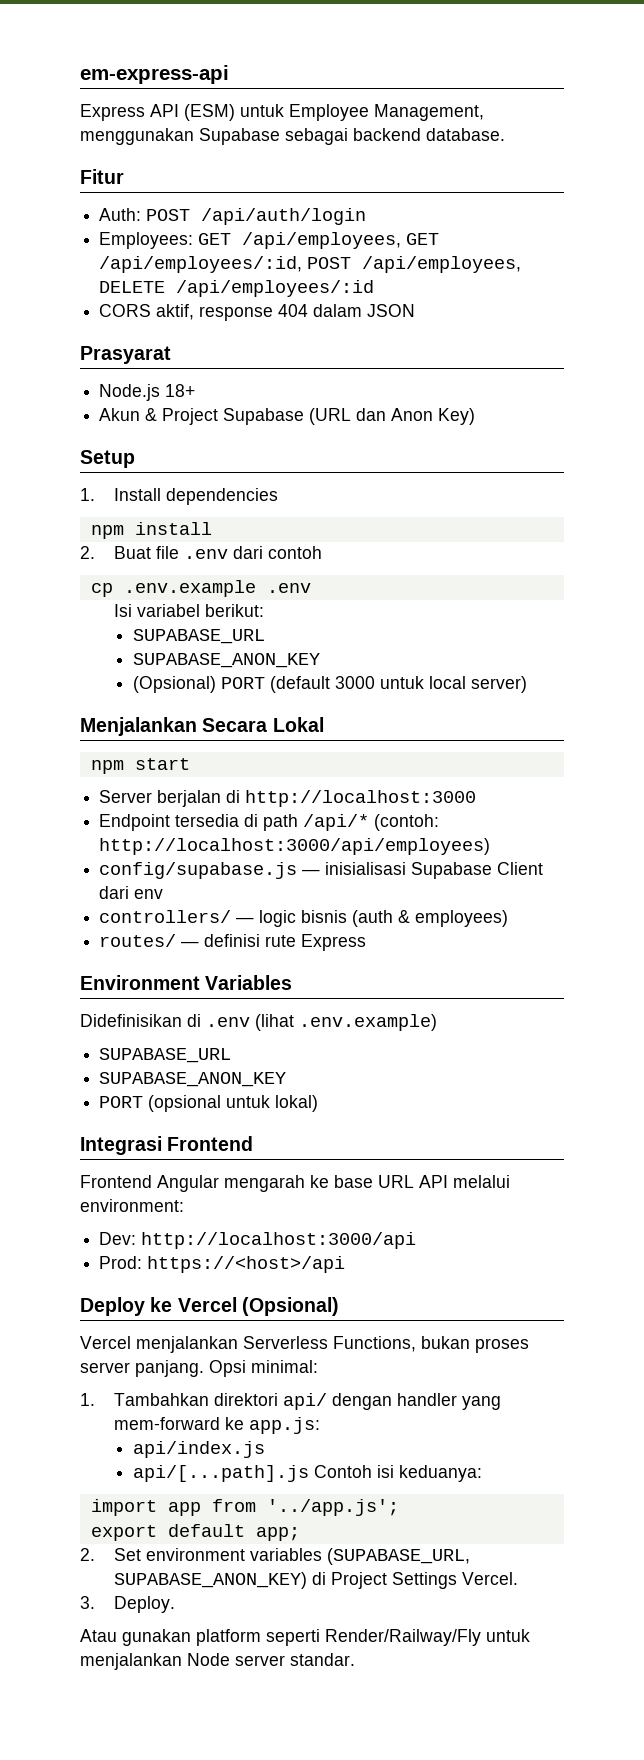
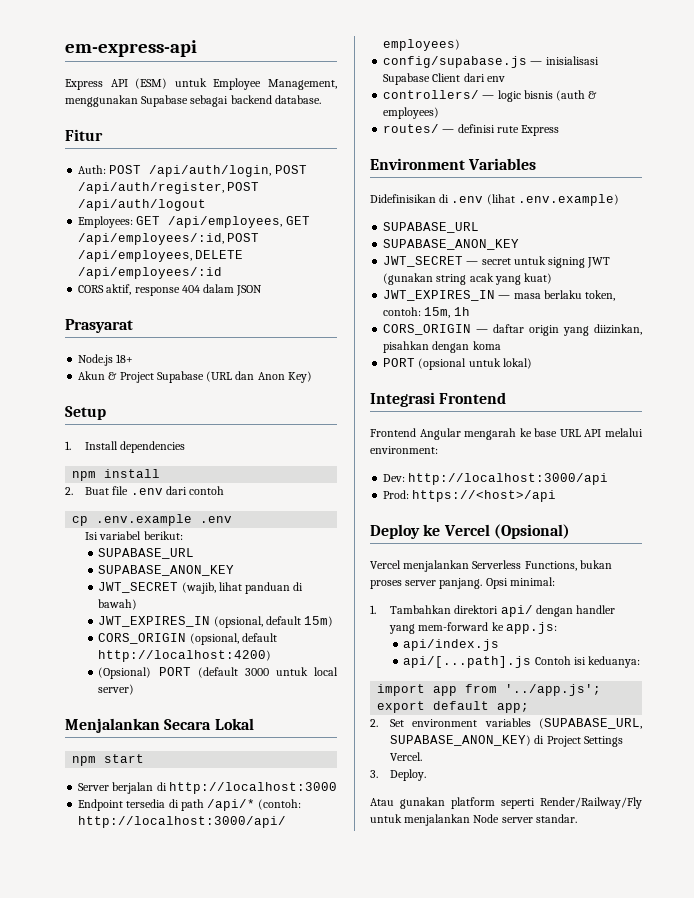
[201,208,367,225] /api/auth/login -> [149,165,307,177] [78,182,260,194] [78,199,207,211] /api/auth/login, POST /api/auth/register, POST /api/auth/logout
(321, 660) none -> [98,582,304,594] [98,599,138,610] [98,616,334,628] [98,633,277,645] [98,650,272,662] // JWT_SECRET (wajib, lihat panduan di bawah) // JWT_EXPIRES_IN (opsional, default 15m) // CORS_ORIGIN (opsional, default http://localhost:4200)
(287, 1079) none -> [383,256,611,268] [383,273,553,285] [383,290,616,301] [383,307,470,318] [383,324,642,336] [383,341,501,353] // JWT_SECRET — secret untuk signing JWT (gunakan string acak yang kuat) // JWT_EXPIRES_IN — masa berlaku token, contoh: 15m, 1h // CORS_ORIGIN — daftar origin yang diizinkan, pisahkan dengan koma

